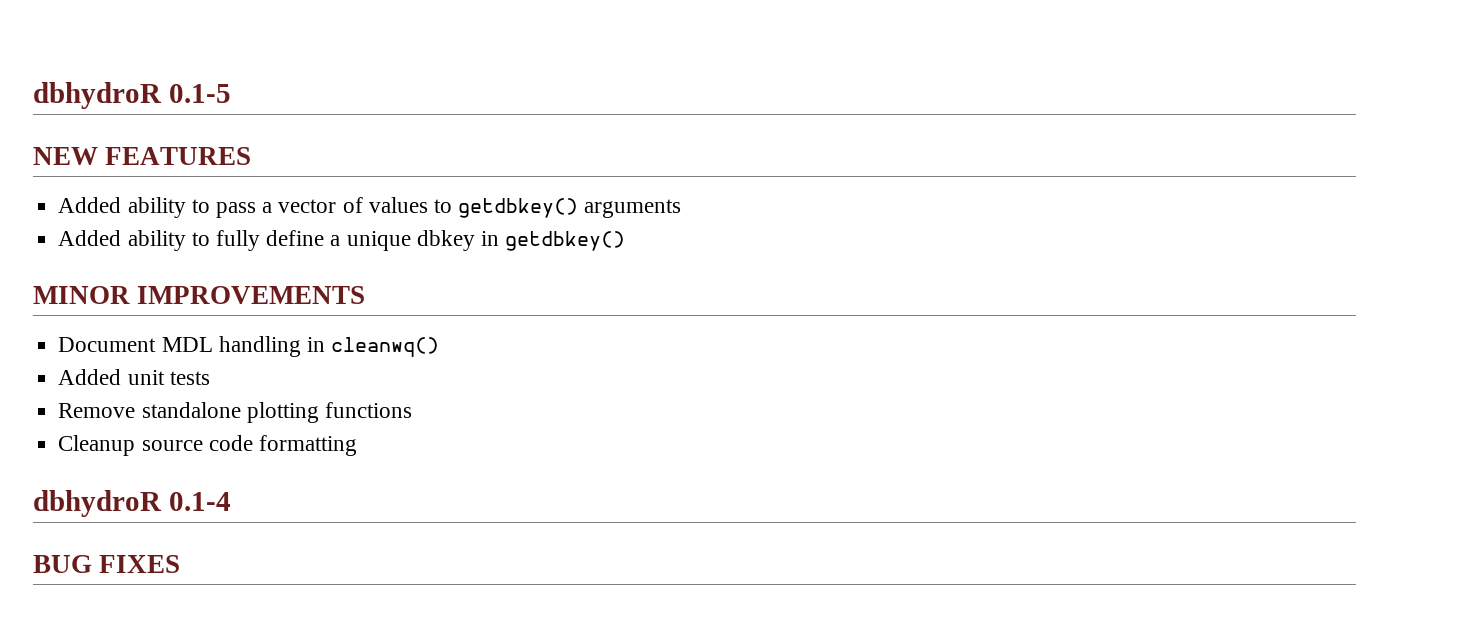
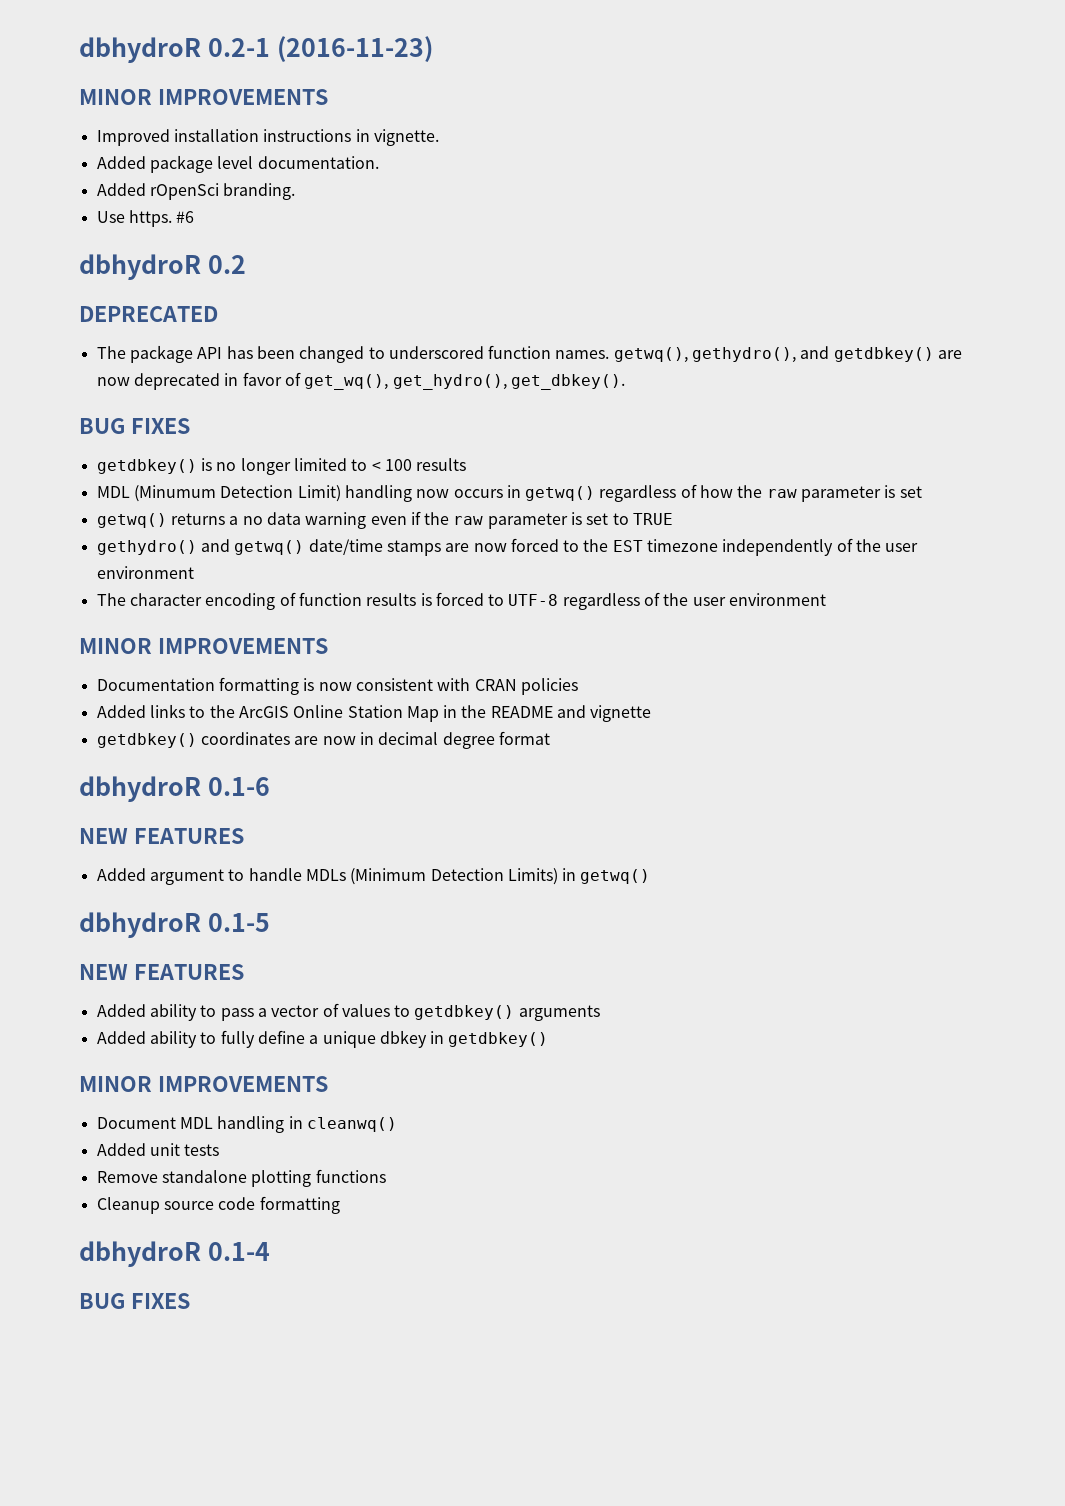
[33,82,162,109] dbhydroR -> [79,36,433,63] [79,89,328,105] [96,129,439,146] [96,155,379,173] [96,183,296,200] [96,210,195,227] [79,254,246,280] [79,306,218,322] [96,345,963,363] [96,372,625,390] [79,418,190,434] [96,458,467,475] [96,484,922,502] [96,511,674,529] [96,538,919,556] [96,566,194,579] [96,592,827,610] [79,638,328,654] [96,677,578,695] [96,704,652,722] [96,731,550,749] [79,776,270,802] [79,828,244,844] [96,868,651,885] [79,912,201,938] dbhydroR 0.2-1 (2016-11-23) // MINOR IMPROVEMENTS // Improved installation instructions in vignette. // Added package level documentation. // Added rOpenSci branding. // Use https. #6 // dbhydroR 0.2 // DEPRECATED // The package API has been changed to underscored function names. getwq(), gethydro(), and getdbkey() are now deprecated in favor of get_wq(), get_hydro(), get_dbkey(). // BUG FIXES // getdbkey() is no longer limited to < 100 results // MDL (Minumum Detection Limit) handling now occurs in getwq() regardless of how the raw parameter is set // getwq() returns a no data warning even if the raw parameter is set to TRUE // gethydro() and getwq() date/time stamps are now forced to the EST timezone independently of the user environment // The character encoding of function results is forced to UTF-8 regardless of the user environment // MINOR IMPROVEMENTS // Documentation formatting is now consistent with CRAN policies // Added links to the ArcGIS Online Station Map in the README and vignette // getdbkey() coordinates are now in decimal degree format // dbhydroR 0.1-6 // NEW FEATURES // Added argument to handle MDLs (Minimum Detection Limits) in getwq() // dbhydroR

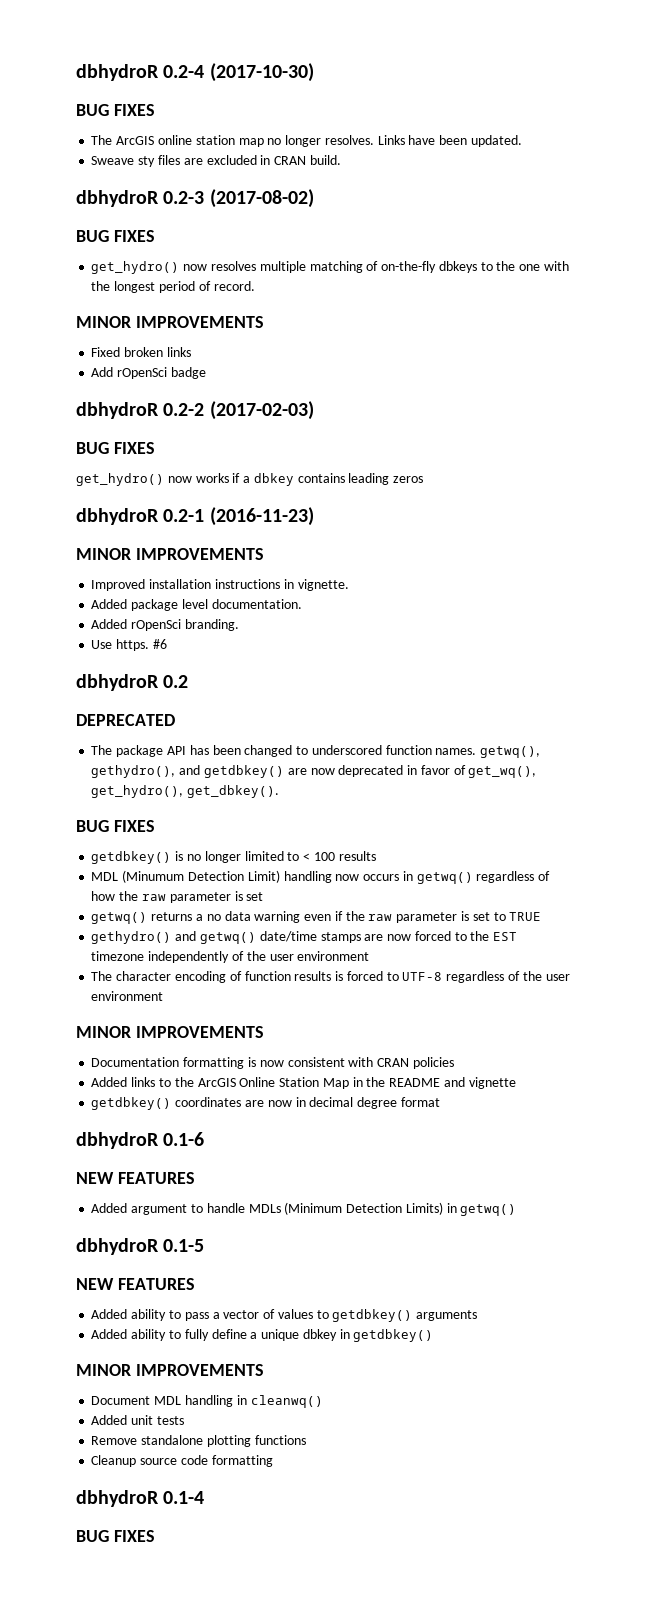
[79,37,201,63] dbhydroR -> [76,63,314,82] [76,104,155,116] [91,135,522,147] [91,155,341,167] [76,189,314,208] [76,230,155,242] [91,261,569,274] [91,281,255,293] [76,316,264,328] [91,347,191,357] [91,367,206,379] [76,401,314,420] [76,442,155,454] [76,473,424,486] [76,508,159,525] dbhydroR 0.2-4 (2017-10-30) // BUG FIXES // The ArcGIS online station map no longer resolves. Links have been updated. // Sweave sty files are excluded in CRAN build. // dbhydroR 0.2-3 (2017-08-02) // BUG FIXES // get_hydro() now resolves multiple matching of on-the-fly dbkeys to the one with the longest period of record. // MINOR IMPROVEMENTS // Fixed broken links // Add rOpenSci badge // dbhydroR 0.2-2 (2017-02-03) // BUG FIXES // get_hydro() now works if a dbkey contains leading zeros // dbhydroR

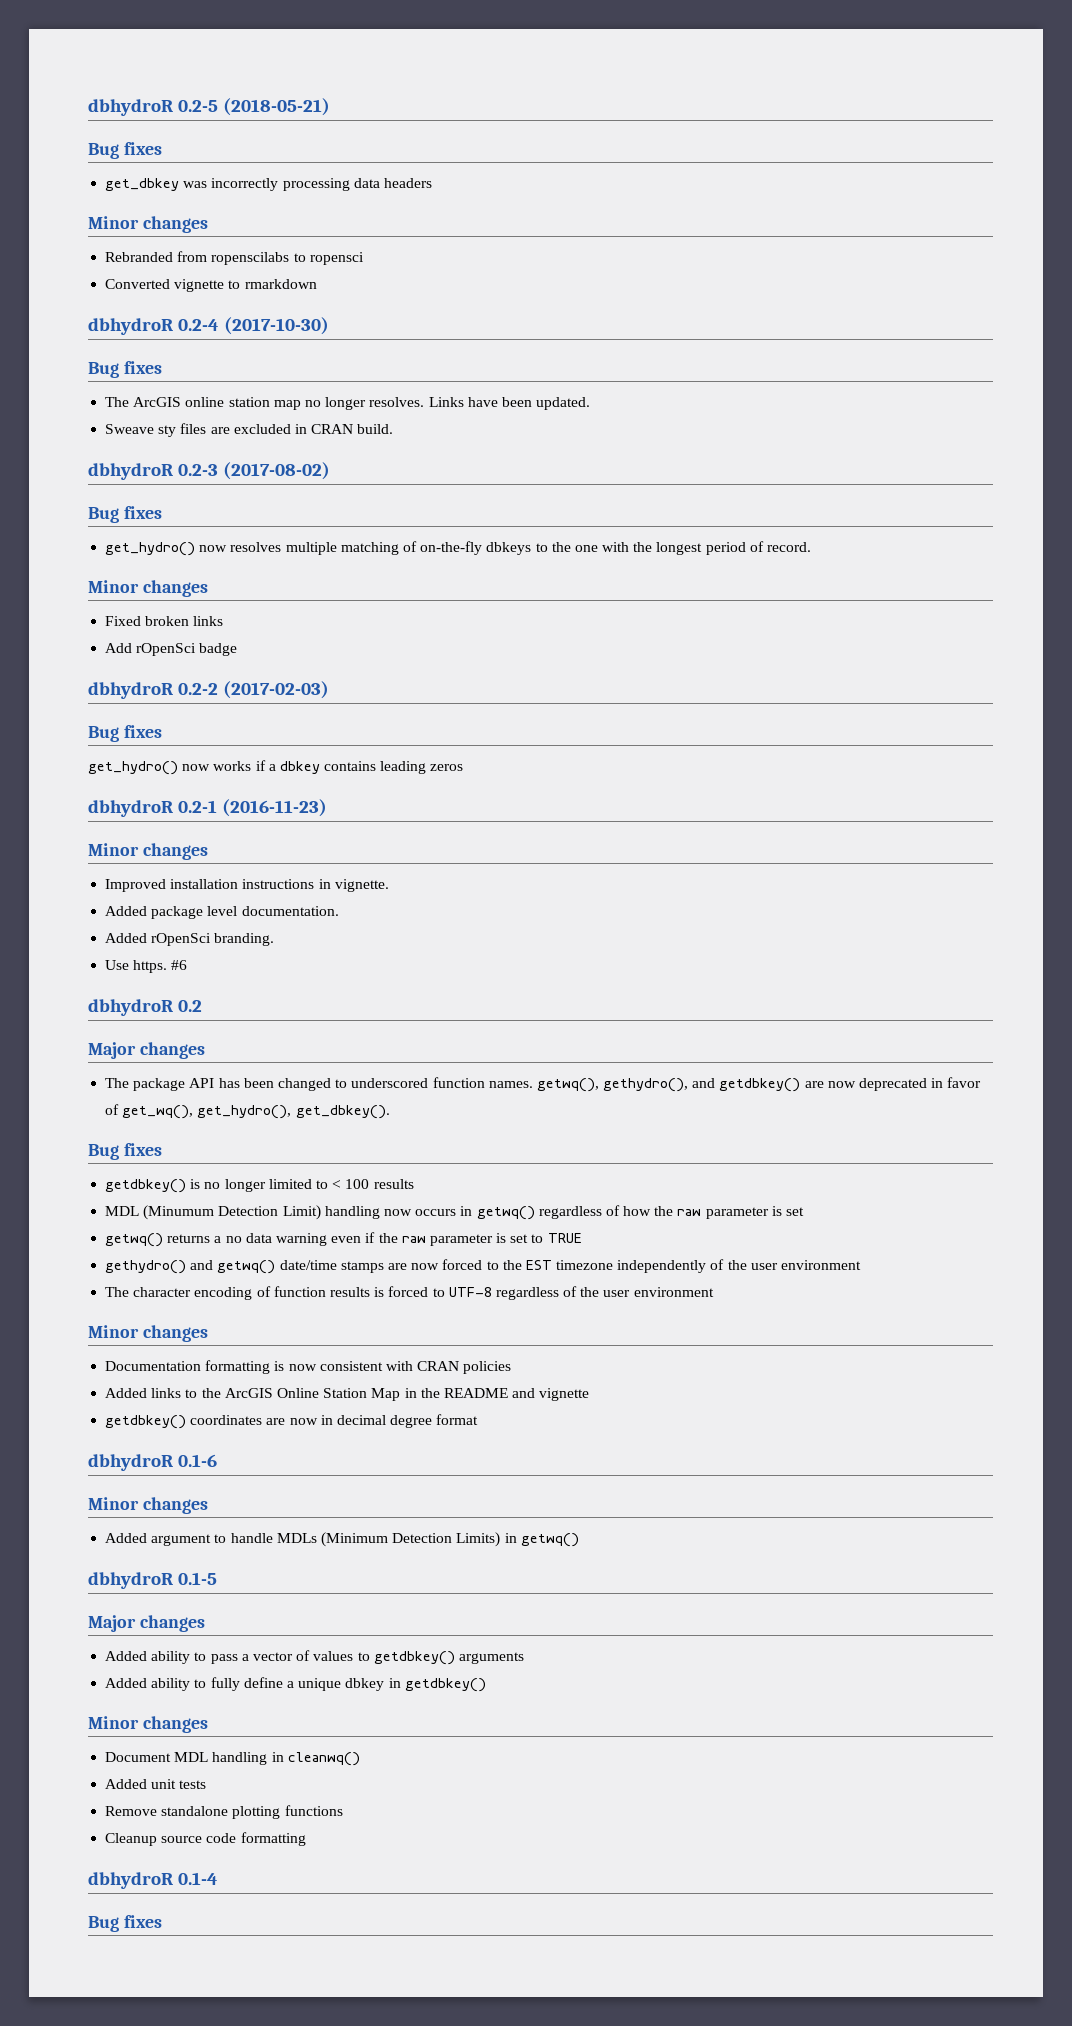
[76,64,159,81] dbhydroR -> [88,98,330,116] [88,142,162,159] [105,178,432,191] [88,216,208,233] [105,251,364,265] [105,279,317,292] [88,318,173,335] dbhydroR 0.2-5 (2018-05-21) // Bug fixes // get_dbkey was incorrectly processing data headers // Minor changes // Rebranded from ropenscilabs to ropensci // Converted vignette to rmarkdown // dbhydroR
[76,104,155,116] BUG FIXES -> [88,361,162,378] Bug fixes
[76,230,155,242] BUG FIXES -> [88,506,162,523] Bug fixes
[76,316,264,328] MINOR IMPROVEMENTS -> [88,580,208,597] Minor changes
[76,442,155,454] BUG FIXES -> [88,725,162,742] Bug fixes
[76,548,264,560] MINOR IMPROVEMENTS -> [88,843,208,860] Minor changes
[76,714,175,726] DEPRECATED -> [88,1042,205,1059] Major changes
[76,820,155,832] BUG FIXES -> [88,1143,162,1160] Bug fixes
[76,1026,264,1038] MINOR IMPROVEMENTS -> [88,1325,208,1342] Minor changes
[76,1172,195,1184] NEW FEATURES -> [88,1497,208,1514] Minor changes
[76,1278,195,1290] NEW FEATURES -> [88,1615,205,1632] Major changes
[76,1364,264,1376] MINOR IMPROVEMENTS -> [88,1716,208,1733] Minor changes
[76,1530,155,1542] BUG FIXES -> [88,1915,162,1932] Bug fixes

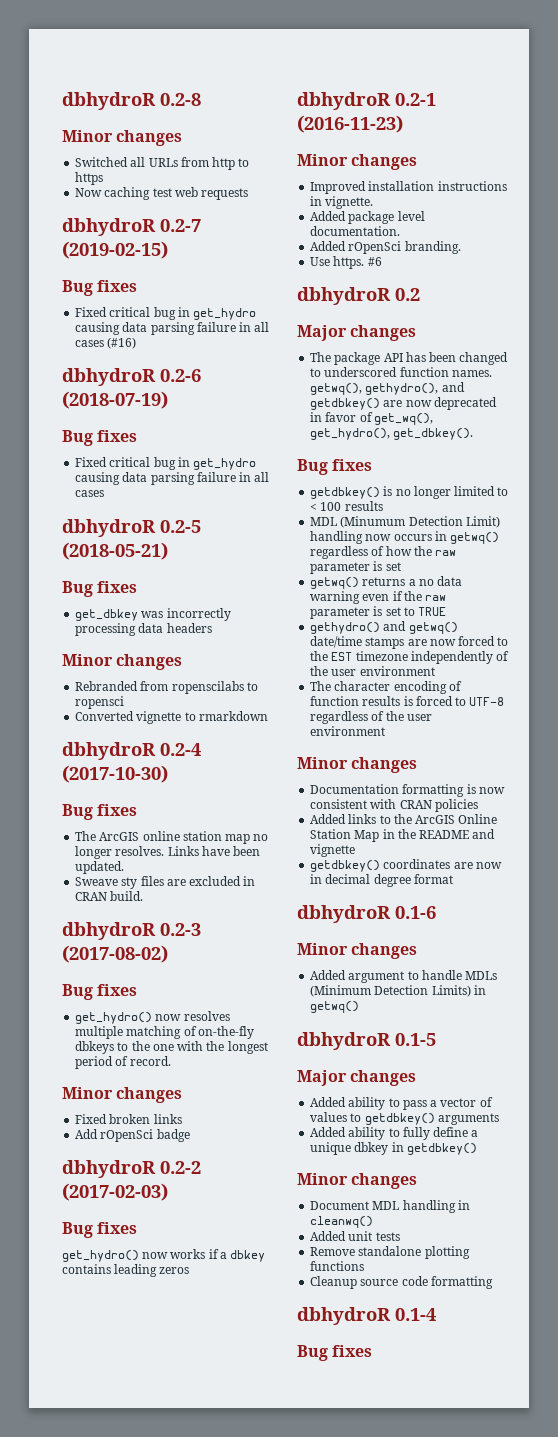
[88,99,173,116] dbhydroR -> [62,92,201,110] [62,130,183,146] [75,157,250,170] [75,172,104,185] [75,187,249,200] [62,218,201,236] [62,241,168,259] [62,280,138,296] [75,307,257,320] [75,322,270,335] [75,337,137,349] [62,368,201,386] [62,391,168,409] [62,430,138,446] [75,457,257,470] [75,472,270,485] [75,490,105,497] [62,519,156,537] dbhydroR 0.2-8 // Minor changes // Switched all URLs from http to https // Now caching test web requests // dbhydroR 0.2-7 (2019-02-15) // Bug fixes // Fixed critical bug in get_hydro causing data parsing failure in all cases (#16) // dbhydroR 0.2-6 (2018-07-19) // Bug fixes // Fixed critical bug in get_hydro causing data parsing failure in all cases // dbhydroR

